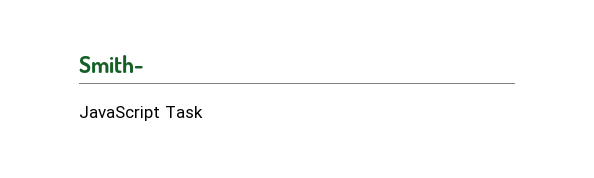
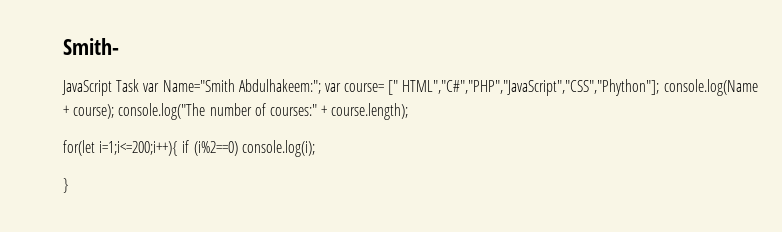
(203, 112) none -> [143,79,758,96] [63,103,409,120] [63,140,315,157] [63,178,69,193] var Name="Smith Abdulhakeem:"; var course= [" HTML","C#","PHP","JavaScript","CSS","Phython"]; console.log(Name + course); console.log("The number of courses:" + course.length); // for(let i=1;i<=200;i++){ if (i%2==0) console.log(i); // }

